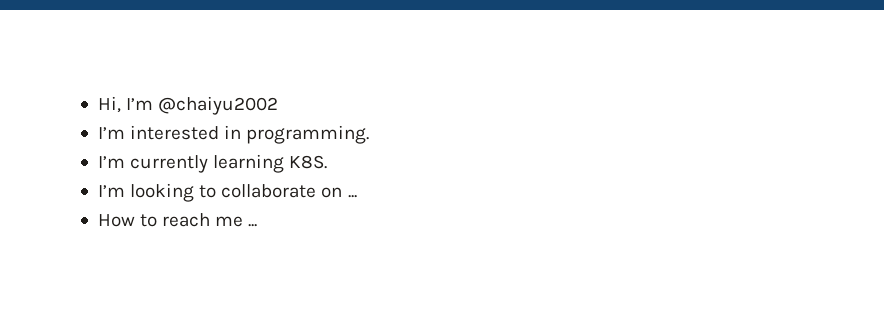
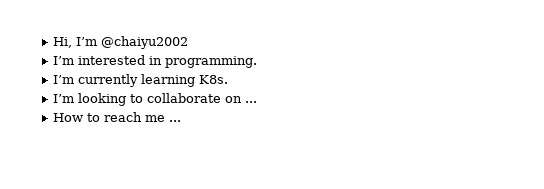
[289,155,328,169] K8S. -> [198,75,228,84] K8s.

